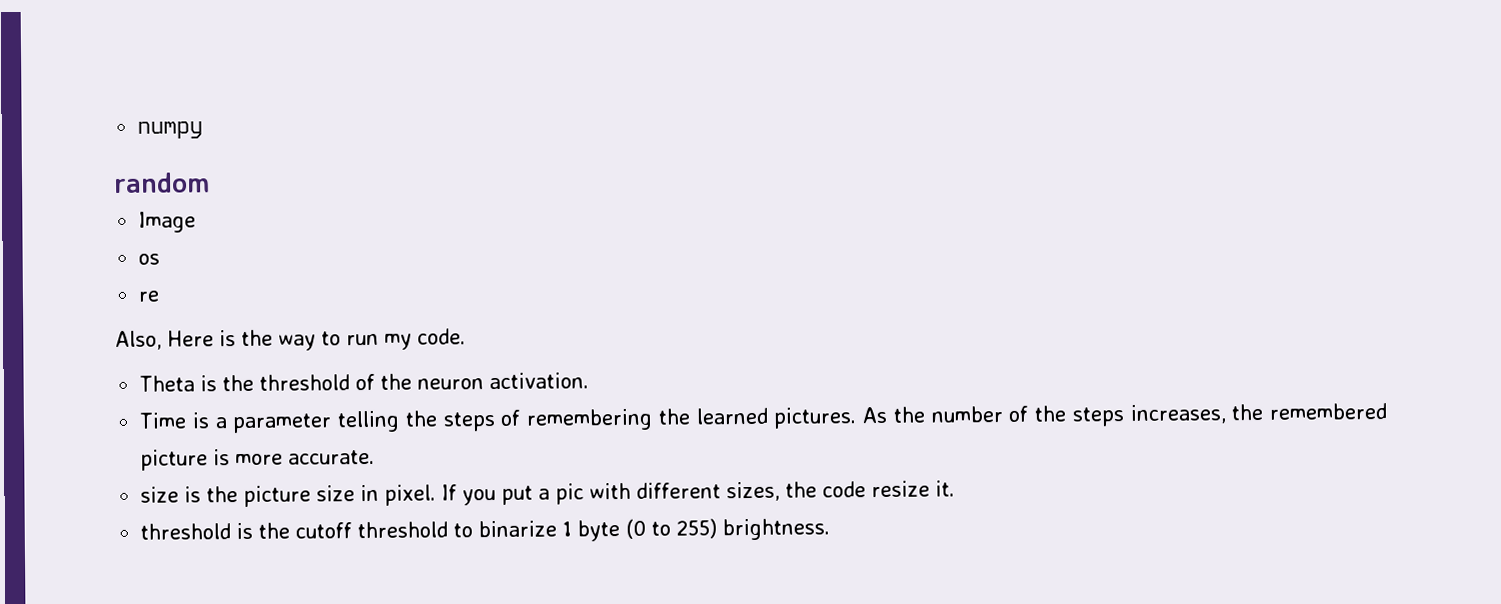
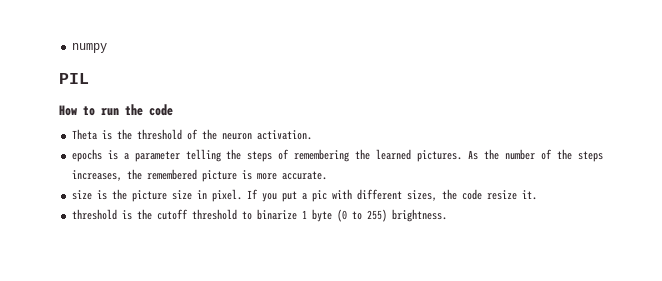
[113,172,210,193] [138,211,197,233] [138,253,161,265] [138,290,160,302] [115,328,466,351] random // Image // os // re // Also, Here is the way to run my code. -> [59,73,89,84] [59,104,173,116] PIL // How to run the code
[139,412,187,429] Time -> [71,149,102,162] epochs

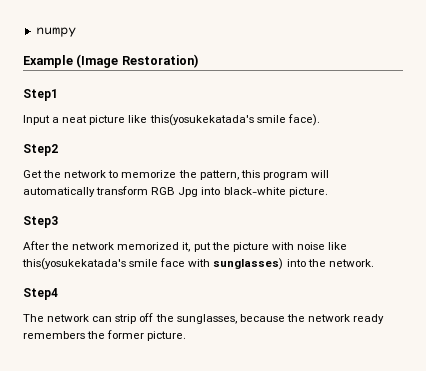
[59,73,89,84] [59,104,173,116] [71,129,312,140] [71,149,603,162] [71,169,327,182] [71,189,537,202] [71,209,447,222] PIL // How to run the code // Theta is the threshold of the neuron activation. // epochs is a parameter telling the steps of remembering the learned pictures. As the number of the steps increases, the remembered picture is more accurate. // size is the picture size in pixel. If you put a pic with different sizes, the code resize it. // threshold is the cutoff threshold to binarize 1 byte (0 to 255) brightness. -> [23,54,199,68] [23,89,58,101] [23,114,320,126] [23,144,58,156] [23,170,329,180] [23,186,328,197] [23,216,58,228] [23,241,348,252] [22,258,374,270] [23,288,58,300] [23,313,385,324] [23,330,187,341] Example (Image Restoration) // Step1 // Input a neat picture like this(yosukekatada's smile face). // Step2 // Get the network to memorize the pattern, this program will automatically transform RGB Jpg into black-white picture. // Step3 // After the network memorized it, put the picture with noise like this(yosukekatada's smile face with sunglasses) into the network. // Step4 // The network can strip off the sunglasses, because the network ready remembers the former picture.

